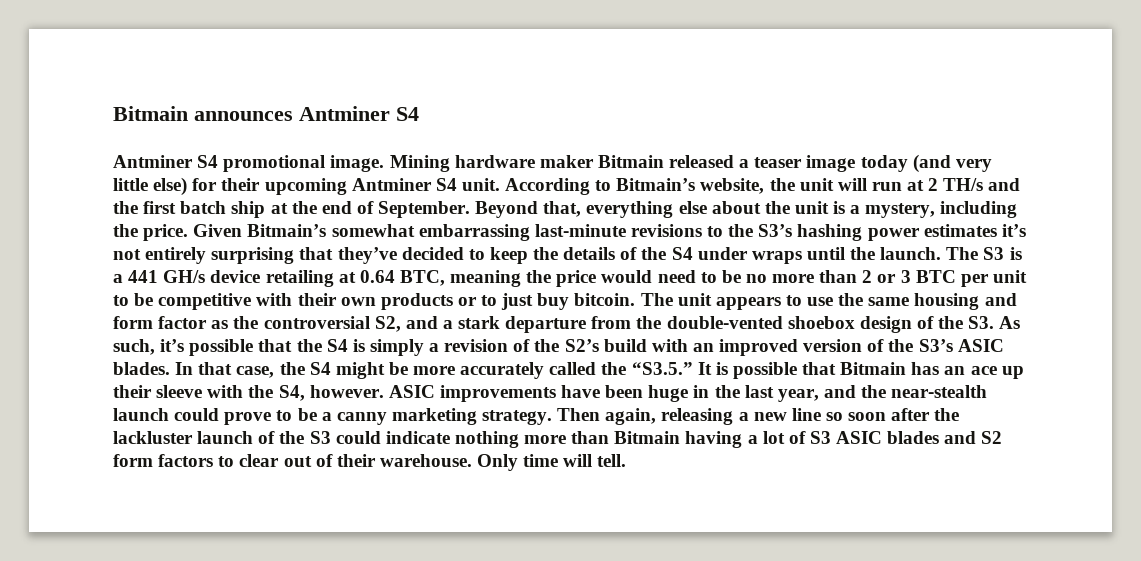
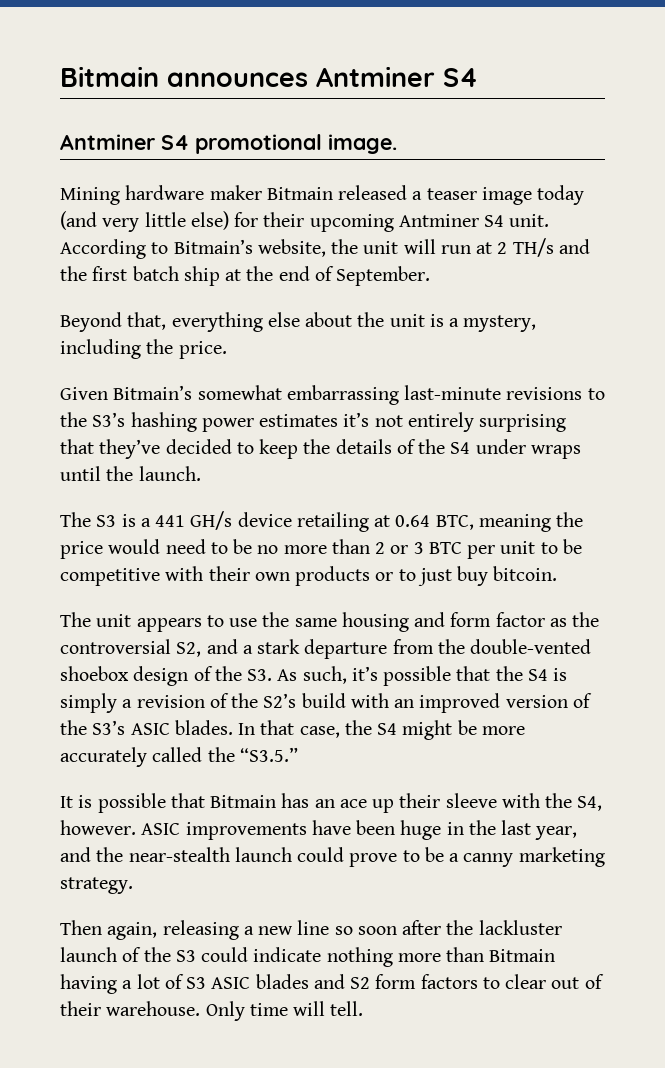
(385, 163) none -> (397, 144) //
(471, 209) none -> (431, 276) //
(189, 232) none -> (227, 350) //
(942, 253) none -> (201, 473) //
(636, 299) none -> (558, 573) //
(693, 368) none -> (298, 754) //
(553, 417) none -> (133, 885) //

